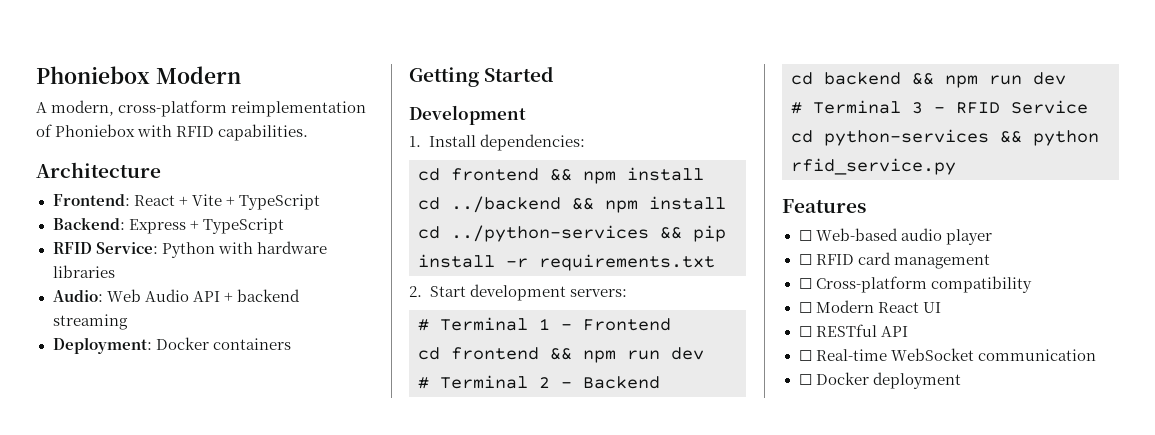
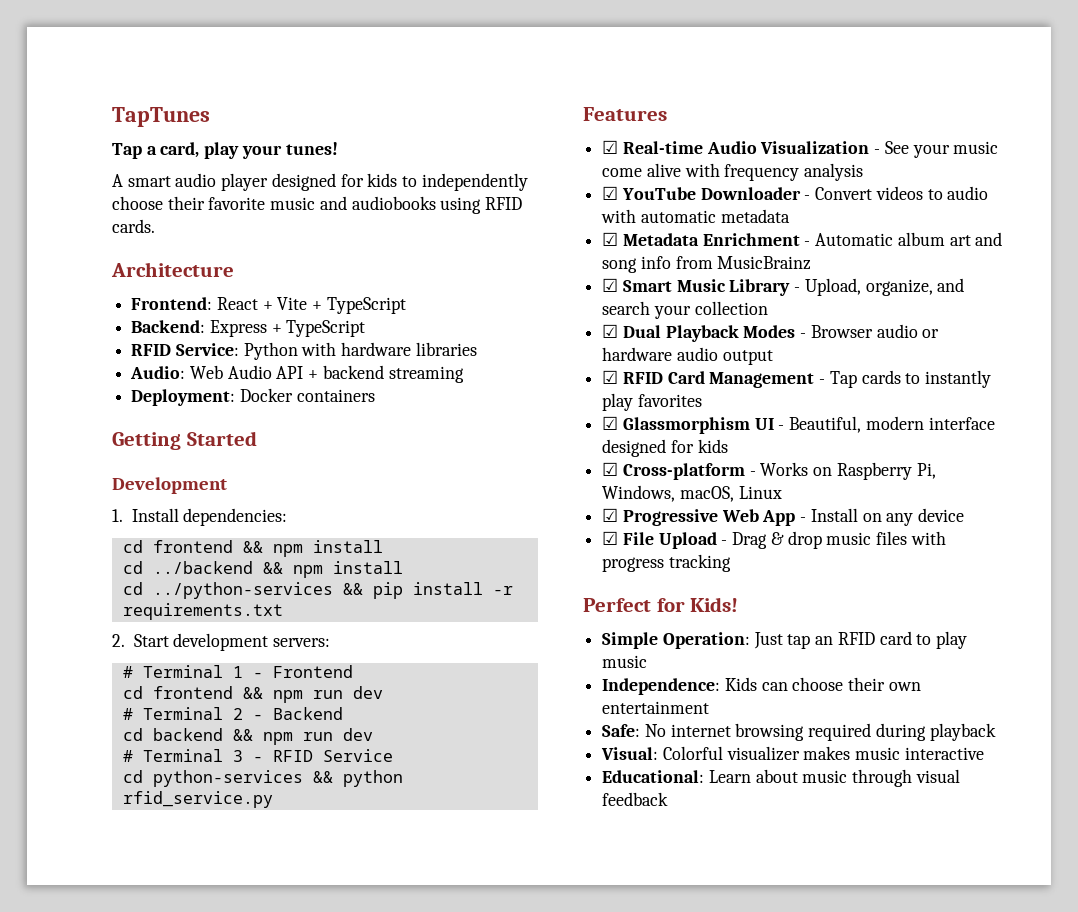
[36,66,241,84] [36,100,367,117] [36,124,309,141] Phoniebox Modern // A modern, cross-platform reimplementation of Phoniebox with RFID capabilities. -> [112,107,210,127] [112,142,338,159] [112,173,528,191] [112,196,523,214] [112,219,155,233] TapTunes // Tap a card, play your tunes! // A smart audio player designed for kids to independently choose their favorite music and audiobooks using RFID cards.
[798,228,992,245] [798,252,990,269] [798,276,1032,293] [798,300,941,313] [798,324,908,337] [798,348,1096,361] [798,372,961,389] ☐ Web-based audio player // ☐ RFID card management // ☐ Cross-platform compatibility // ☐ Modern React UI // ☐ RESTful API // ☐ Real-time WebSocket communication // ☐ Docker deployment -> [602,140,999,158] [602,163,864,181] [602,186,989,200] [601,209,790,223] [602,232,1003,246] [602,256,812,273] [602,278,965,296] [602,301,768,319] [602,324,940,342] [602,347,773,365] [602,370,992,388] [602,393,702,411] [602,416,995,434] [602,439,728,457] [602,462,936,480] [602,485,782,502] [602,508,965,526] [602,531,946,549] [602,554,731,572] [583,597,739,612] [602,631,968,649] [602,655,648,668] [602,677,921,695] [602,701,710,714] [602,723,996,741] [601,746,984,761] [602,769,960,787] [602,792,669,806] ☑ Real-time Audio Visualization - See your music come alive with frequency analysis // ☑ YouTube Downloader - Convert videos to audio with automatic metadata // ☑ Metadata Enrichment - Automatic album art and song info from MusicBrainz // ☑ Smart Music Library - Upload, organize, and search your collection // ☑ Dual Playback Modes - Browser audio or hardware audio output // ☑ RFID Card Management - Tap cards to instantly play favorites // ☑ Glassmorphism UI - Beautiful, modern interface designed for kids // ☑ Cross-platform - Works on Raspberry Pi, Windows, macOS, Linux // ☑ Progressive Web App - Install on any device // ☑ File Upload - Drag & drop music files with progress tracking // Perfect for Kids! // Simple Operation: Just tap an RFID card to play music // Independence: Kids can choose their own entertainment // Safe: No internet browsing required during playback // Visual: Colorful visualizer makes music interactive // Educational: Learn about music through visual feedback

